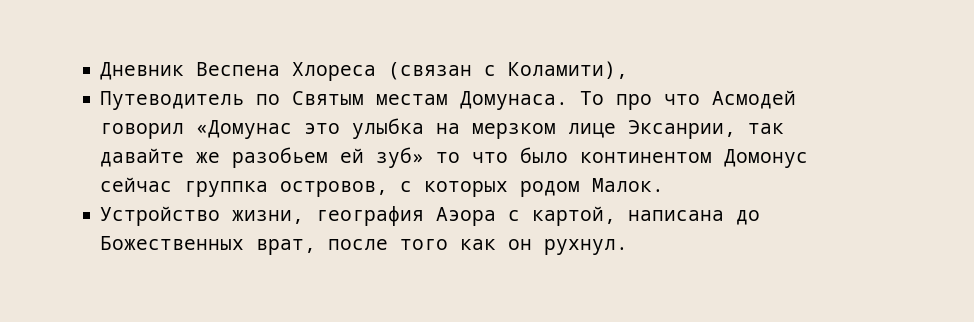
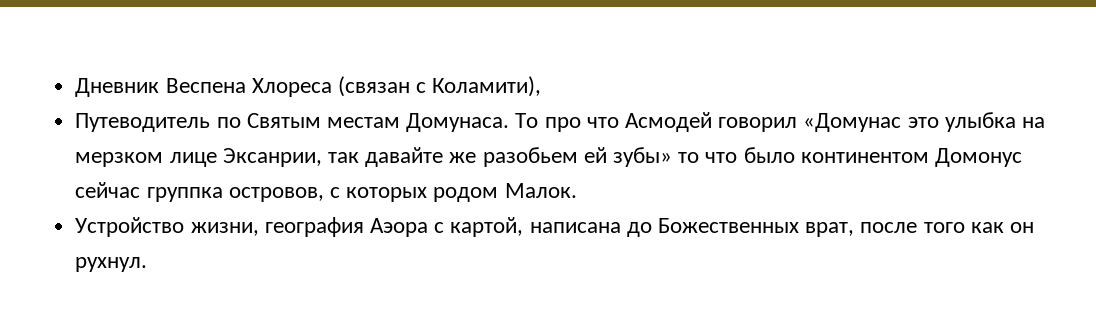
[376,147,425,168] зуб» -> [612,147,672,167] зубы»

